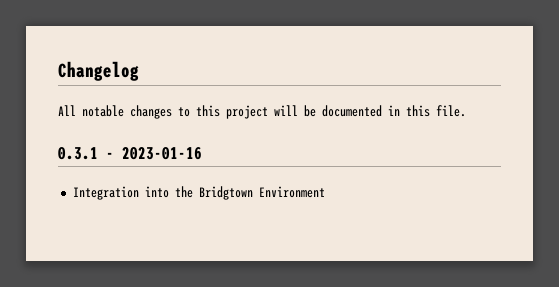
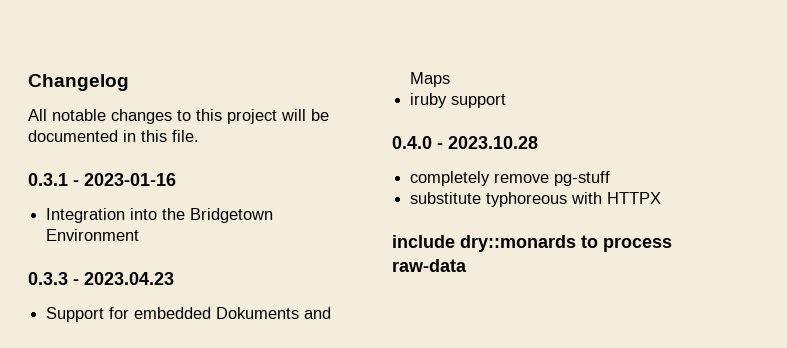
[198,186,253,200] Bridgtown -> [190,208,274,223] Bridgetown
(325, 192) none -> [28,272,174,285] [46,307,332,322] [410,72,451,87] [410,93,507,108] [392,136,538,149] [410,171,611,186] [410,192,662,207] [392,235,672,252] [392,259,467,272] // 0.3.3 - 2023.04.23 // Support for embedded Dokuments and Maps // iruby support // 0.4.0 - 2023.10.28 // completely remove pg-stuff // substitute typhoreous with HTTPX // include dry::monards to process raw-data

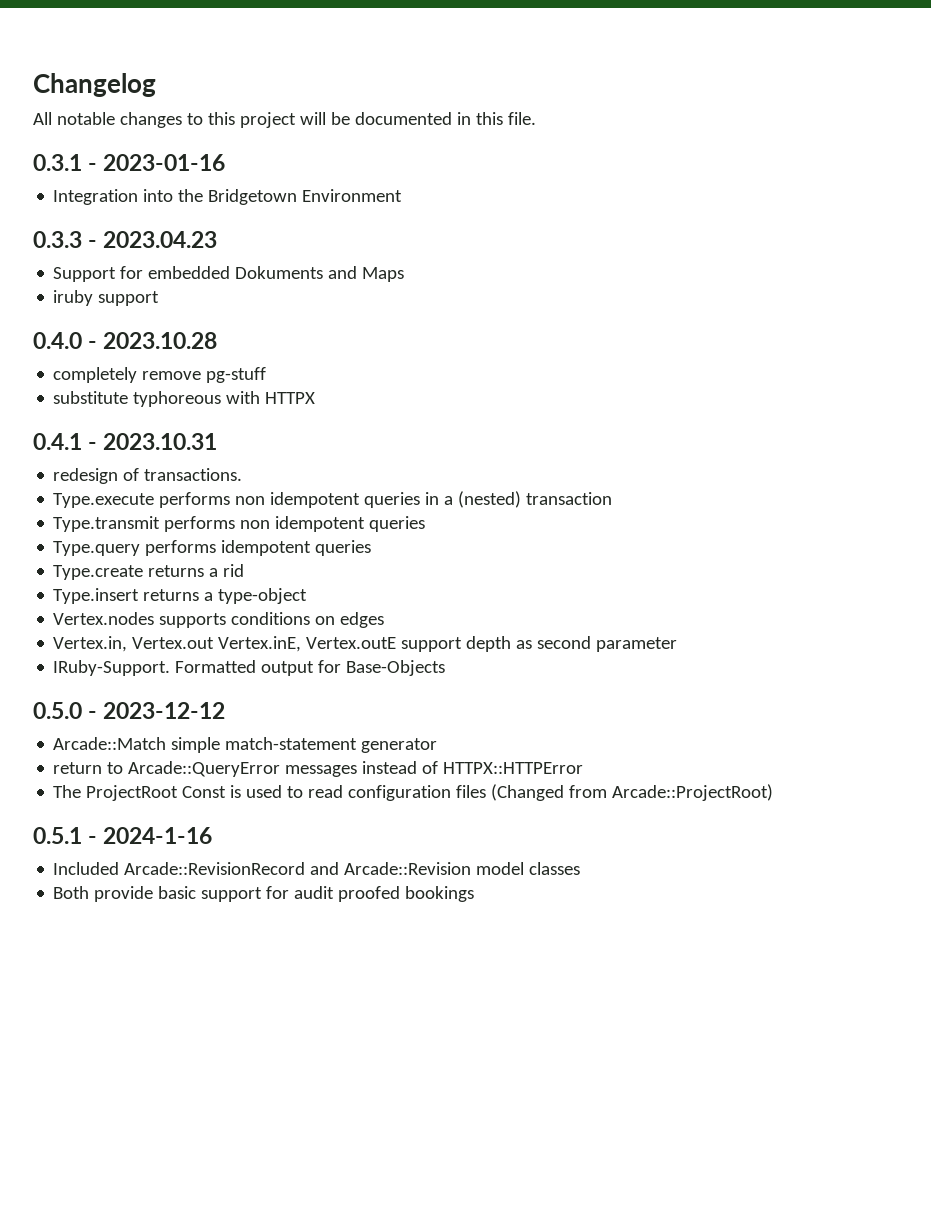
[392,235,672,252] [392,259,467,272] include dry::monards to process raw-data -> [33,433,218,450] [53,468,243,484] [53,491,613,508] [53,516,426,532] [53,540,372,556] [53,564,245,580] [53,588,308,604] [53,612,385,628] [53,636,678,652] [53,660,446,676] [33,702,226,719] [53,737,438,753] [53,761,584,777] [53,784,774,801] [33,827,213,844] [53,862,581,875] [53,886,475,902] 0.4.1 - 2023.10.31 // redesign of transactions. // Type.execute performs non idempotent queries in a (nested) transaction // Type.transmit performs non idempotent queries // Type.query performs idempotent queries // Type.create returns a rid // Type.insert returns a type-object // Vertex.nodes supports conditions on edges // Vertex.in, Vertex.out Vertex.inE, Vertex.outE support depth as second parameter // IRuby-Support. Formatted output for Base-Objects // 0.5.0 - 2023-12-12 // Arcade::Match simple match-statement generator // return to Arcade::QueryError messages instead of HTTPX::HTTPError // The ProjectRoot Const is used to read configuration files (Changed from Arcade::ProjectRoot) // 0.5.1 - 2024-1-16 // Included Arcade::RevisionRecord and Arcade::Revision model classes // Both provide basic support for audit proofed bookings

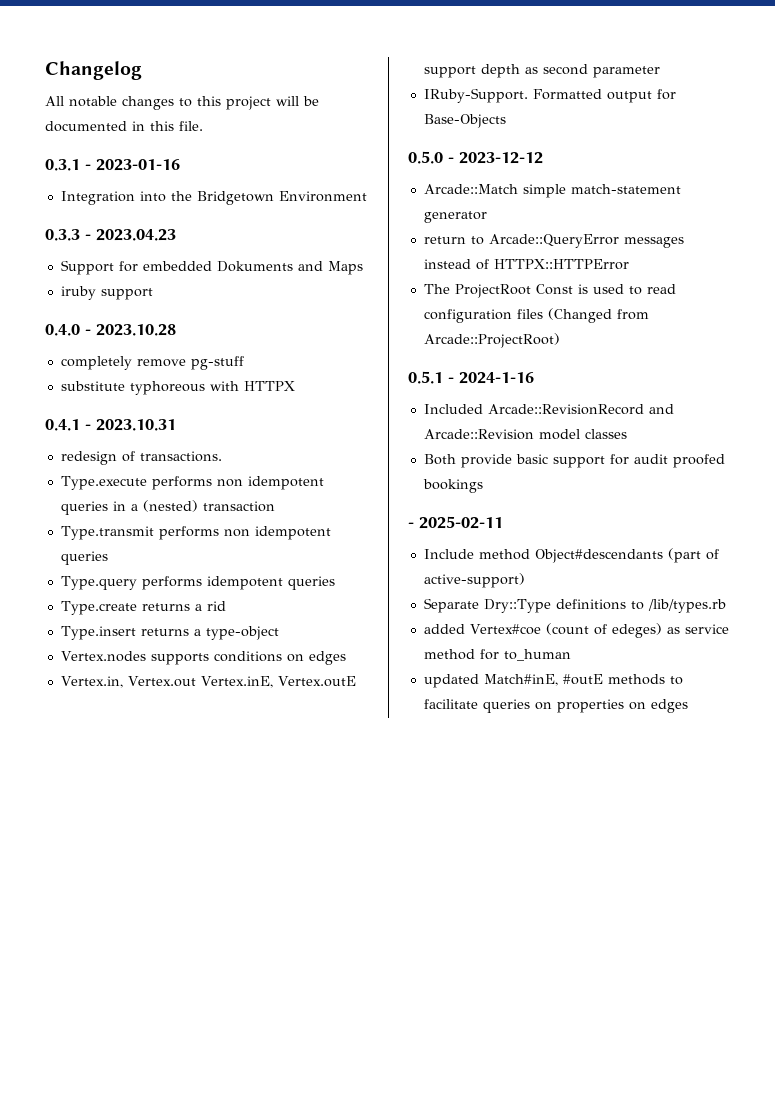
(475, 894) none -> [408,516,503,529] [423,548,719,563] [423,573,525,588] [423,598,726,613] [423,623,729,638] [423,649,571,661] [423,674,683,688] [423,699,688,713] // - 2025-02-11 // Include method Object#descendants (part of active-support) // Separate Dry::Type definitions to /lib/types.rb // added Vertex#coe (count of edeges) as service method for to_human // updated Match#inE, #outE methods to facilitate queries on properties on edges

